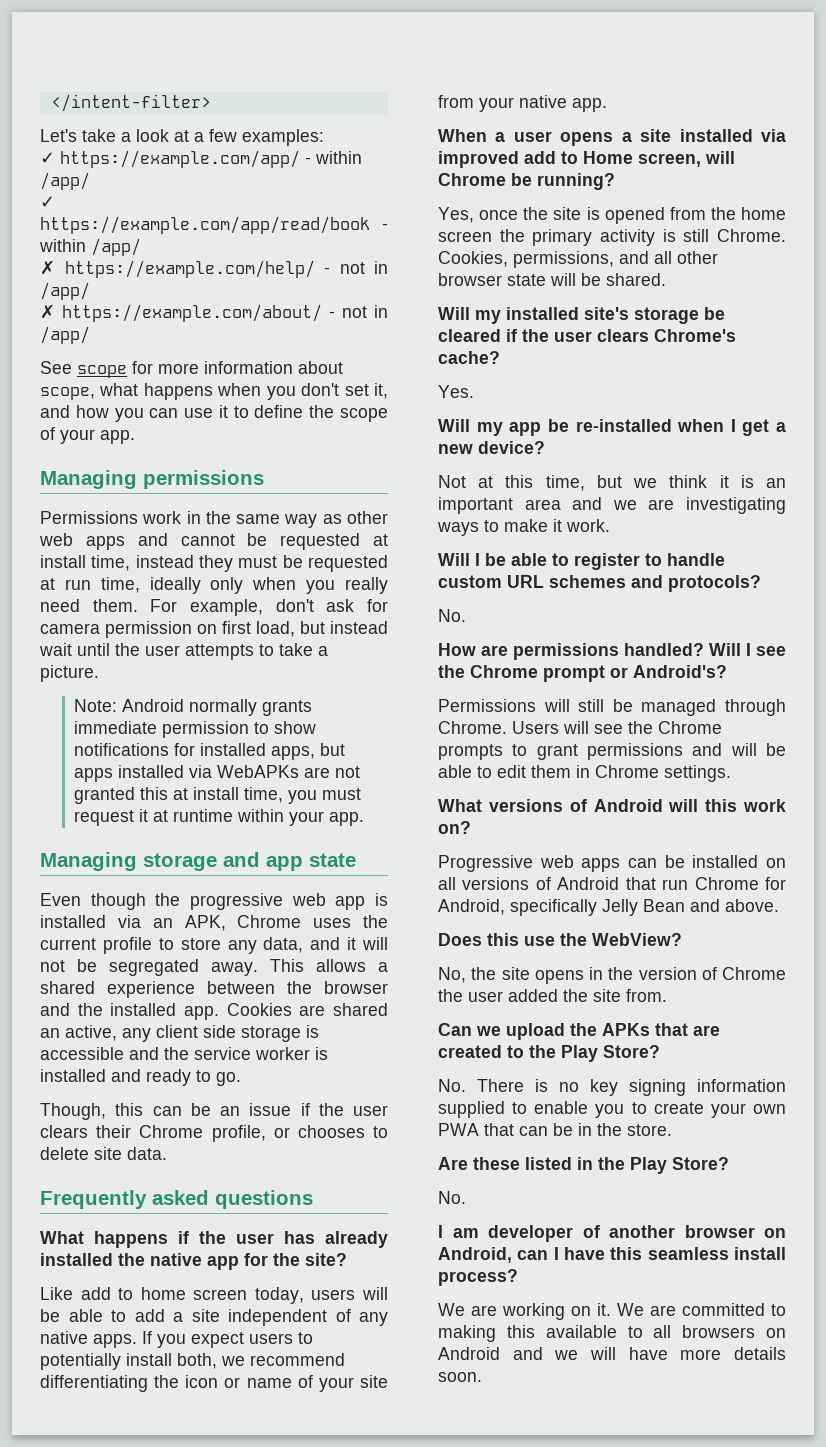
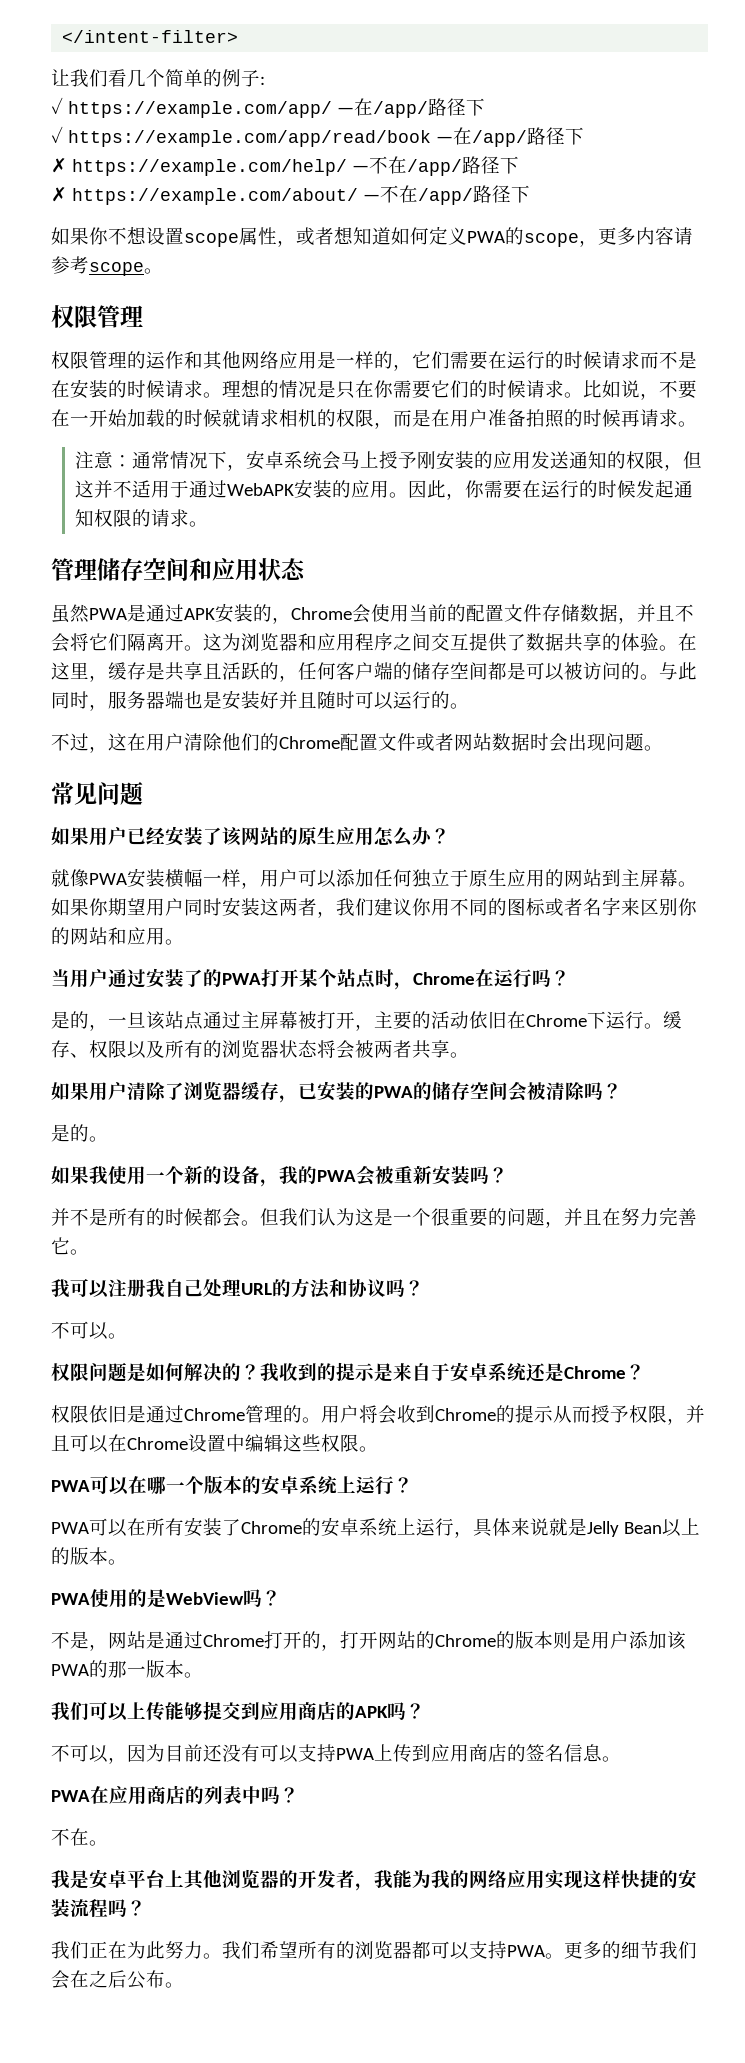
[40,129,324,146] Let's take a look at a few examples: -> [51,69,265,87] 让我们看几个简单的例子:
[305,151,362,164] [40,172,90,190] - within /app/ -> [336,98,485,118] —在/app/路径下
[382,223,388,230] [39,238,141,256] - within /app/ -> [435,127,584,147] —在/app/路径下
[324,261,388,274] [40,282,90,300] - not in /app/ -> [351,156,519,176] —不在/app/路径下
[329,305,388,318] [40,326,90,344] [40,361,343,378] [40,383,388,400] [40,405,388,422] [40,427,135,444] [40,470,264,489] [40,511,388,528] [39,533,388,550] [40,555,389,572] [40,577,388,594] [40,599,388,616] [40,621,388,638] [39,643,328,660] [40,665,99,682] [74,699,313,716] [74,721,317,738] [74,743,346,760] [74,765,361,782] [74,787,362,804] [74,809,365,826] [40,852,356,871] [40,893,388,910] [40,915,388,931] [40,937,388,954] [40,959,388,976] [40,981,388,998] [40,1003,388,1020] [40,1025,319,1042] [40,1047,328,1060] [40,1069,241,1086] [40,1103,388,1120] [40,1125,388,1142] [40,1147,167,1160] [40,1190,313,1209] [40,1231,388,1248] [40,1253,347,1270] [40,1287,388,1304] [40,1309,388,1326] [40,1331,313,1348] [40,1353,345,1370] [40,1375,389,1392] [438,95,607,112] [438,129,786,146] [438,151,735,168] [438,173,615,190] [438,207,786,224] [438,229,786,246] [438,251,718,268] [438,273,666,286] [438,307,725,324] [438,329,736,342] [438,351,500,364] [438,385,474,398] [438,419,786,436] [438,441,545,454] [438,475,786,491] [438,497,786,514] [437,519,610,536] [438,553,725,570] [438,575,761,592] [438,609,466,622] [438,643,786,660] [438,665,727,682] [438,699,786,716] [438,721,722,734] [438,743,786,760] [438,765,731,782] [438,799,786,812] [438,821,471,834] [438,855,786,872] [438,877,786,890] [438,899,779,916] [438,933,682,946] [438,967,786,984] [438,989,667,1002] [438,1023,720,1040] [438,1045,660,1062] [438,1079,786,1096] [438,1101,786,1118] [438,1123,672,1136] [438,1157,729,1174] [438,1191,466,1204] [438,1225,786,1242] [438,1247,786,1263] [438,1269,518,1286] [438,1303,786,1320] [438,1325,786,1342] [438,1347,786,1360] [438,1372,482,1382] - not in /app/ // See scope for more information about scope, what happens when you don't set it, and how you can use it to define the scope of your app. // Managing permissions // Permissions work in the same way as other web apps and cannot be requested at install time, instead they must be requested at run time, ideally only when you really need them. For example, don't ask for camera permission on first load, but instead wait until the user attempts to take a picture. // Note: Android normally grants immediate permission to show notifications for installed apps, but apps installed via WebAPKs are not granted this at install time, you must request it at runtime within your app. // Managing storage and app state // Even though the progressive web app is installed via an APK, Chrome uses the current profile to store any data, and it will not be segregated away. This allows a shared experience between the browser and the installed app. Cookies are shared an active, any client side storage is accessible and the service worker is installed and ready to go. // Though, this can be an issue if the user clears their Chrome profile, or chooses to delete site data. // Frequently asked questions // What happens if the user has already installed the native app for the site? // Like add to home screen today, users will be able to add a site independent of any native apps. If you expect users to potentially install both, we recommend differentiating the icon or name of your site from your native app. // When a user opens a site installed via improved add to Home screen, will Chrome be running? // Yes, once the site is opened from the home screen the primary activity is still Chrome. Cookies, permissions, and all other browser state will be shared. // Will my installed site's storage be cleared if the user clears Chrome's cache? // Yes. // Will my app be re-installed when I get a new device? // Not at this time, but we think it is an important area and we are investigating ways to make it work. // Will I be able to register to handle custom URL schemes and protocols? // No. // How are permissions handled? Will I see the Chrome prompt or Android's? // Permissions will still be managed through Chrome. Users will see the Chrome prompts to grant permissions and will be able to edit them in Chrome settings. // What versions of Android will this work on? // Progressive web apps can be installed on all versions of Android that run Chrome for Android, specifically Jelly Bean and above. // Does this use the WebView? // No, the site opens in the version of Chrome the user added the site from. // Can we upload the APKs that are created to the Play Store? // No. There is no key signing information supplied to enable you to create your own PWA that can be in the store. // Are these listed in the Play Store? // No. // I am developer of another browser on Android, can I have this seamless install process? // We are working on it. We are committed to making this available to all browsers on Android and we will have more details soon. -> [362,185,530,205] [51,226,693,247] [51,256,163,276] [51,305,143,328] [51,351,697,371] [51,379,697,400] [51,409,697,429] [74,450,702,471] [74,479,693,500] [74,509,208,527] [51,558,306,581] [51,603,694,624] [51,633,697,652] [51,662,697,682] [51,690,469,711] [51,733,663,753] [51,781,143,805] [51,826,450,846] [51,868,697,889] [51,897,697,918] [51,927,184,945] [51,968,570,990] [51,1011,682,1031] [51,1040,469,1059] [51,1081,622,1103] [51,1124,108,1142] [51,1165,508,1187] [51,1207,697,1228] [51,1237,89,1255] [51,1278,424,1299] [51,1321,127,1340] [51,1362,645,1382] [51,1405,705,1425] [51,1434,378,1453] [51,1475,413,1495] [51,1517,700,1538] [51,1547,127,1565] [51,1589,281,1608] [51,1631,686,1651] [51,1660,203,1678] [51,1701,425,1721] [51,1743,621,1764] [51,1785,299,1805] [51,1828,108,1846] [51,1869,697,1891] [51,1899,146,1918] [51,1940,697,1960] [51,1970,184,1989] —不在/app/路径下 // 如果你不想设置scope属性，或者想知道如何定义PWA的scope，更多内容请参考scope。 // 权限管理 // 权限管理的运作和其他网络应用是一样的，它们需要在运行的时候请求而不是在安装的时候请求。理想的情况是只在你需要它们的时候请求。比如说，不要在一开始加载的时候就请求相机的权限，而是在用户准备拍照的时候再请求。 // 注意：通常情况下，安卓系统会马上授予刚安装的应用发送通知的权限，但这并不适用于通过WebAPK安装的应用。因此，你需要在运行的时候发起通知权限的请求。 // 管理储存空间和应用状态 // 虽然PWA是通过APK安装的，Chrome会使用当前的配置文件存储数据，并且不会将它们隔离开。这为浏览器和应用程序之间交互提供了数据共享的体验。在这里，缓存是共享且活跃的，任何客户端的储存空间都是可以被访问的。与此同时，服务器端也是安装好并且随时可以运行的。 // 不过，这在用户清除他们的Chrome配置文件或者网站数据时会出现问题。 // 常见问题 // 如果用户已经安装了该网站的原生应用怎么办？ // 就像PWA安装横幅一样，用户可以添加任何独立于原生应用的网站到主屏幕。如果你期望用户同时安装这两者，我们建议你用不同的图标或者名字来区别你的网站和应用。 // 当用户通过安装了的PWA打开某个站点时，Chrome在运行吗？ // 是的，一旦该站点通过主屏幕被打开，主要的活动依旧在Chrome下运行。缓存、权限以及所有的浏览器状态将会被两者共享。 // 如果用户清除了浏览器缓存，已安装的PWA的储存空间会被清除吗？ // 是的。 // 如果我使用一个新的设备，我的PWA会被重新安装吗？ // 并不是所有的时候都会。但我们认为这是一个很重要的问题，并且在努力完善它。 // 我可以注册我自己处理URL的方法和协议吗？ // 不可以。 // 权限问题是如何解决的？我收到的提示是来自于安卓系统还是Chrome？ // 权限依旧是通过Chrome管理的。用户将会收到Chrome的提示从而授予权限，并且可以在Chrome设置中编辑这些权限。 // PWA可以在哪一个版本的安卓系统上运行？ // PWA可以在所有安装了Chrome的安卓系统上运行，具体来说就是Jelly Bean以上的版本。 // PWA使用的是WebView吗？ // 不是，网站是通过Chrome打开的，打开网站的Chrome的版本则是用户添加该PWA的那一版本。 // 我们可以上传能够提交到应用商店的APK吗？ // 不可以，因为目前还没有可以支持PWA上传到应用商店的签名信息。 // PWA在应用商店的列表中吗？ // 不在。 // 我是安卓平台上其他浏览器的开发者，我能为我的网络应用实现这样快捷的安装流程吗？ // 我们正在为此努力。我们希望所有的浏览器都可以支持PWA。更多的细节我们会在之后公布。

